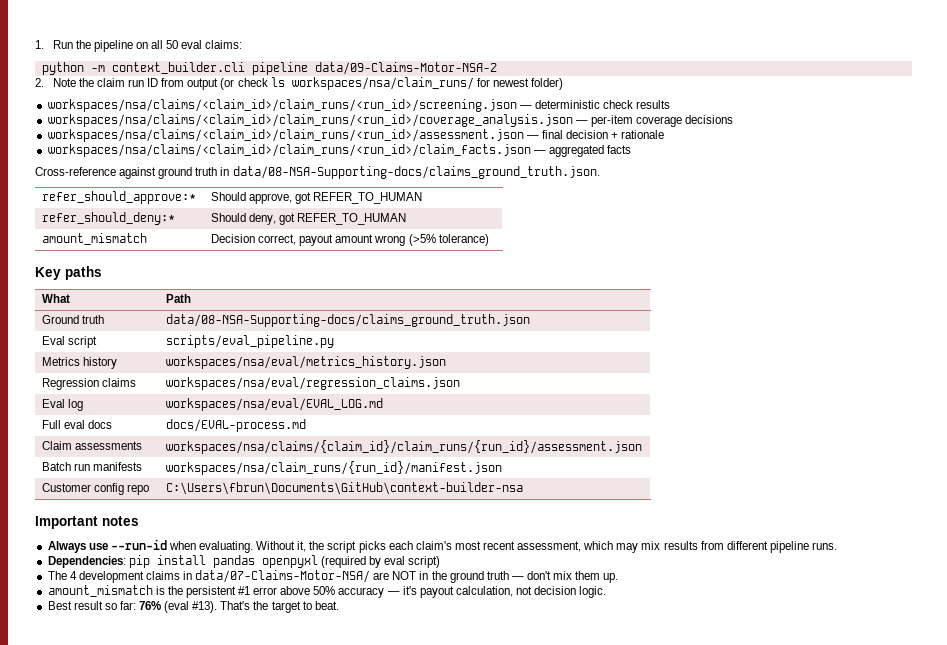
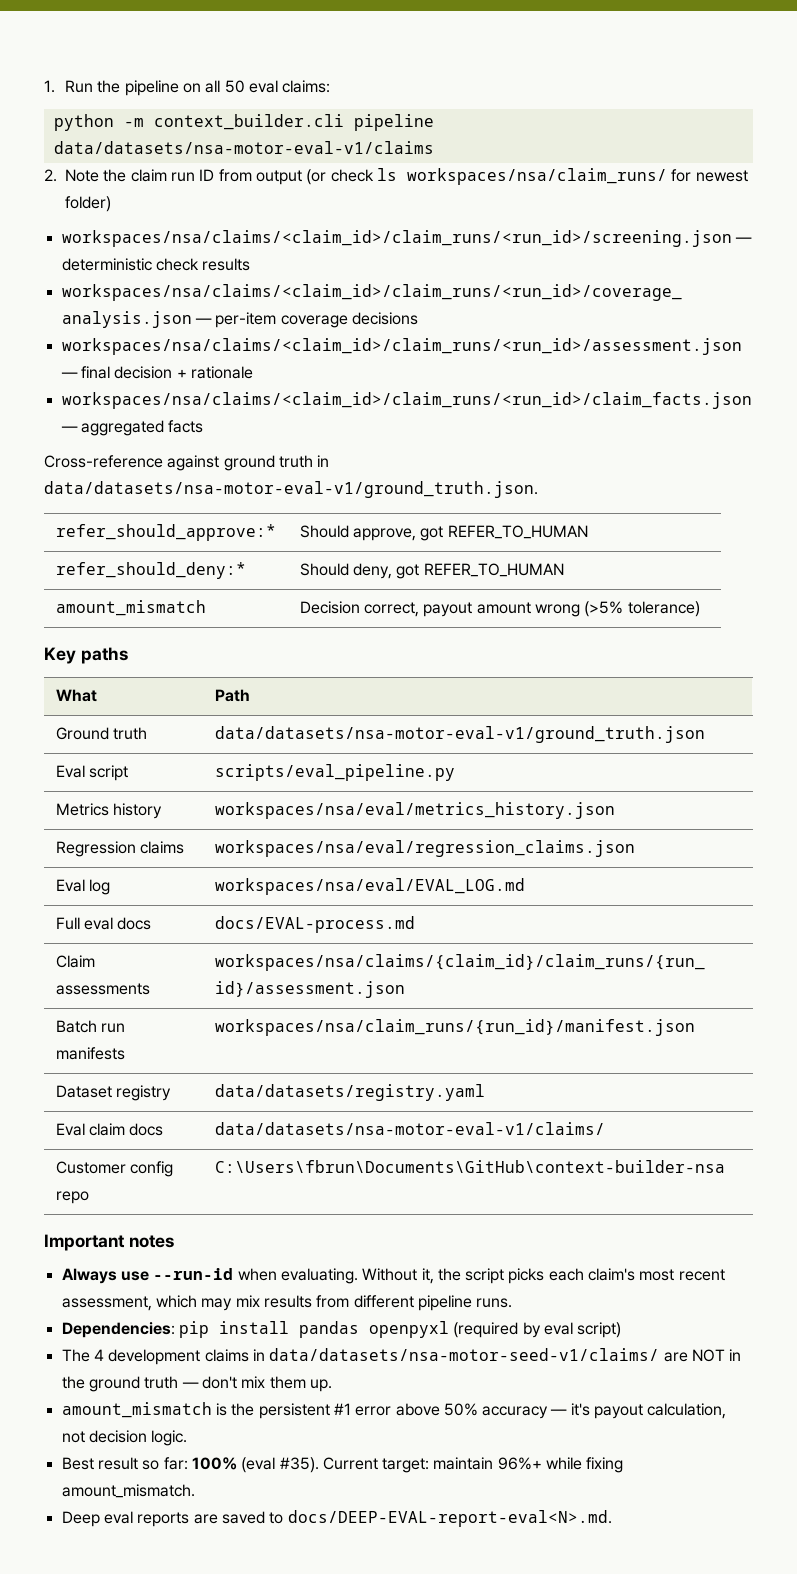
[314,62,497,75] data/09-Claims-Motor-NSA-2 -> [53,141,434,154] data/datasets/nsa-motor-eval-v1/claims
[232,166,600,179] data/08-NSA-Supporting-docs/claims_ground_truth.json. -> [44,481,538,498] data/datasets/nsa-motor-eval-v1/ground_truth.json.
[166,314,531,327] data/08-NSA-Supporting-docs/claims_ground_truth.json -> [214,726,705,743] data/datasets/nsa-motor-eval-v1/ground_truth.json
(503, 468) none -> [55,1085,172,1101] [214,1084,485,1101] [55,1123,164,1136] [214,1122,605,1135] // Dataset registry | data/datasets/registry.yaml // Eval claim docs | data/datasets/nsa-motor-eval-v1/claims/
[195,570,371,583] data/07-Claims-Motor-NSA/ -> [269,1348,660,1361] data/datasets/nsa-motor-seed-v1/claims/
[139,601,339,613] 76% (eval #13). That's the target to beat. -> [191,1457,624,1473] [61,1484,195,1498] [61,1510,612,1527] 100% (eval #35). Current target: maintain 96%+ while fixing amount_mismatch. // Deep eval reports are saved to docs/DEEP-EVAL-report-eval<N>.md.

